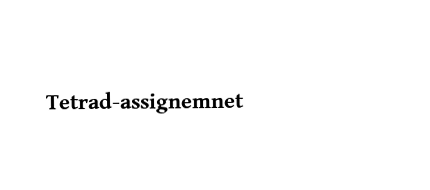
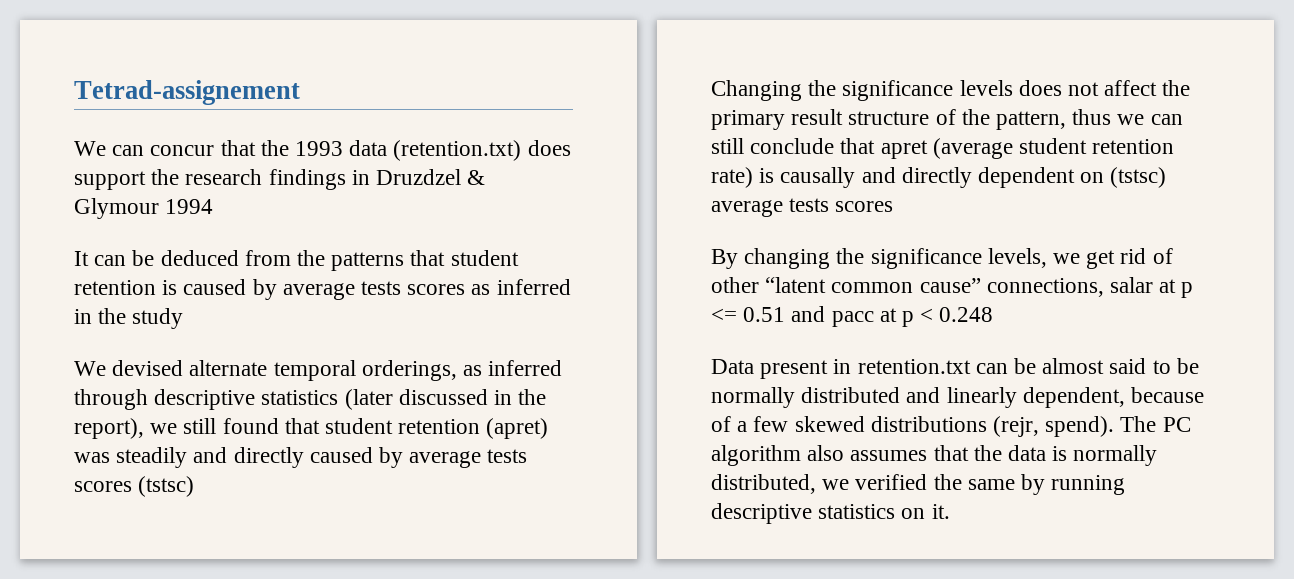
[45,90,245,115] Tetrad-assignemnet -> [74,80,300,105] [74,140,571,161] [74,169,486,190] [74,198,214,219] [74,250,519,271] [74,279,571,300] [74,308,184,329] [74,360,563,381] [74,389,547,410] [74,418,549,439] [74,447,528,468] [74,476,195,497] [711,80,1191,101] [711,109,1183,130] [711,138,1175,159] [711,167,1167,188] [711,198,894,217] [711,248,1173,269] [711,277,1194,298] [711,306,994,327] [711,358,1199,379] [711,387,1205,408] [711,416,1191,437] [711,445,1158,466] [711,474,1126,495] [711,503,950,524] Tetrad-assignement // We can concur that the 1993 data (retention.txt) does support the research findings in Druzdzel & Glymour 1994 // It can be deduced from the patterns that student retention is caused by average tests scores as inferred in the study // We devised alternate temporal orderings, as inferred through descriptive statistics (later discussed in the report), we still found that student retention (apret) was steadily and directly caused by average tests scores (tstsc) // Changing the significance levels does not affect the primary result structure of the pattern, thus we can still conclude that apret (average student retention rate) is causally and directly dependent on (tstsc) average tests scores // By changing the significance levels, we get rid of other “latent common cause” connections, salar at p <= 0.51 and pacc at p < 0.248 // Data present in retention.txt can be almost said to be normally distributed and linearly dependent, because of a few skewed distributions (rejr, spend). The PC algorithm also assumes that the data is normally distributed, we verified the same by running descriptive statistics on it.

